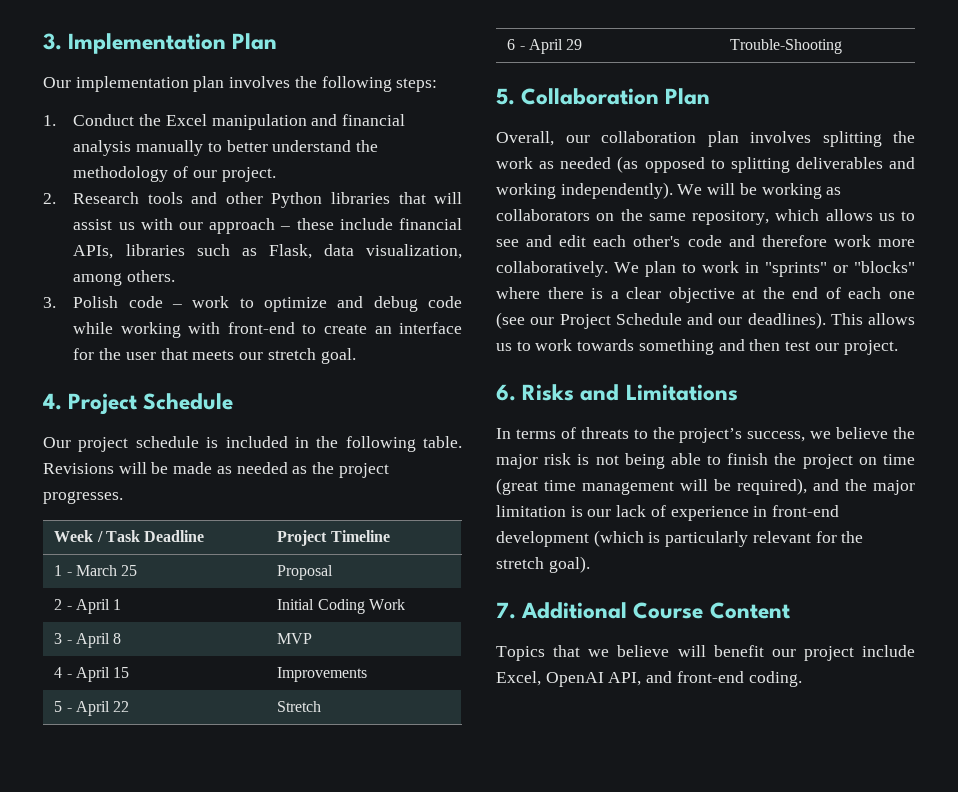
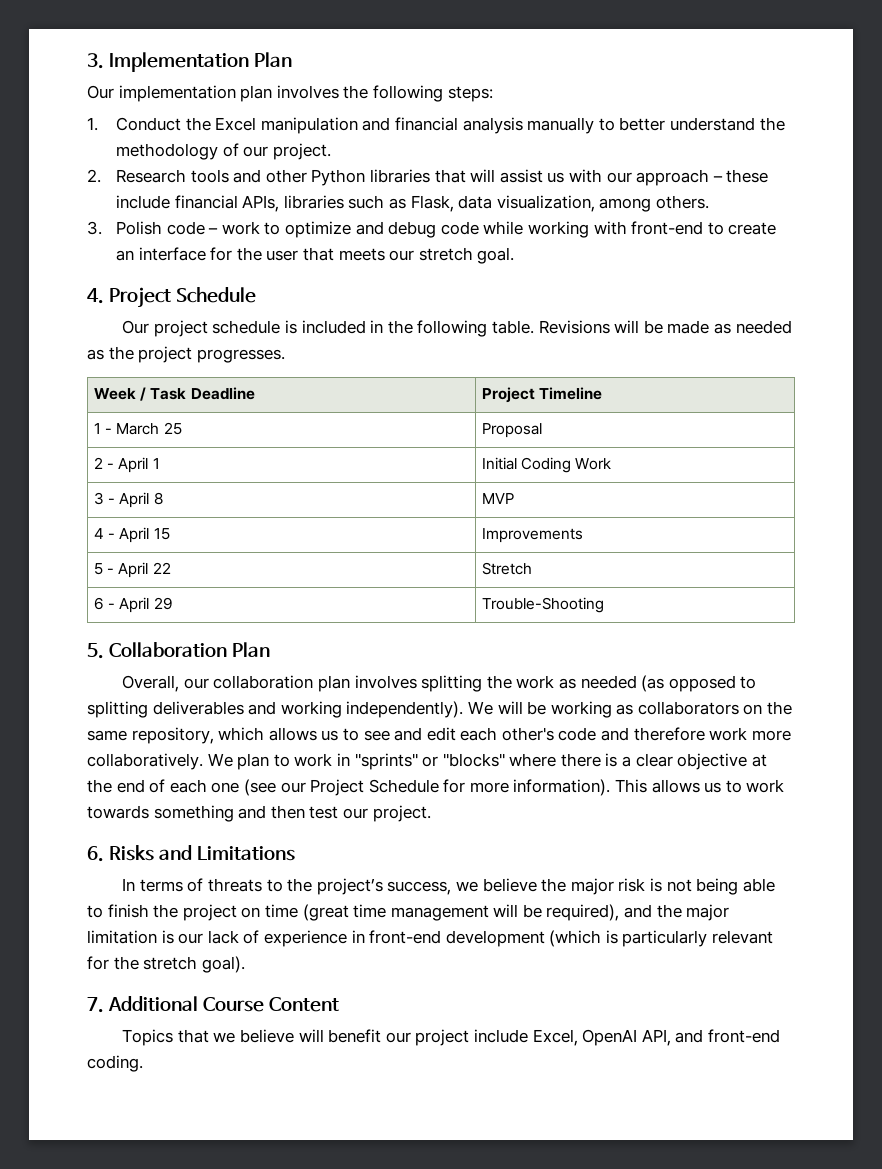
[687,312,826,329] and our deadlines). -> [443,779,611,796] for more information).

